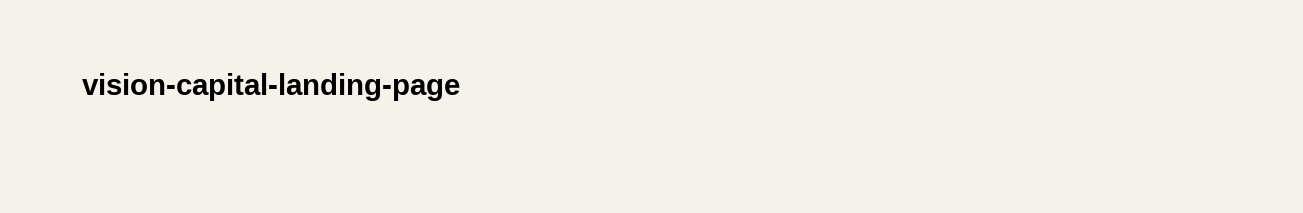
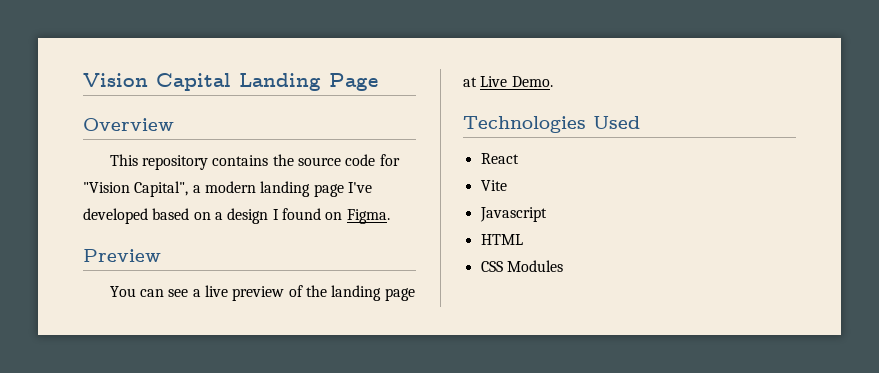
[82,73,460,101] vision-capital-landing-page -> [83,73,378,91] [83,118,174,131] [109,154,400,170] [83,181,372,197] [83,208,390,224] [83,249,161,262] [109,285,415,301] [463,76,553,87] [463,116,640,133] [480,153,519,164] [480,180,507,191] [479,207,547,222] [480,234,523,245] [480,260,563,272] Vision Capital Landing Page // Overview // This repository contains the source code for "Vision Capital", a modern landing page I've developed based on a design I found on Figma. // Preview // You can see a live preview of the landing page at Live Demo. // Technologies Used // React // Vite // Javascript // HTML // CSS Modules

